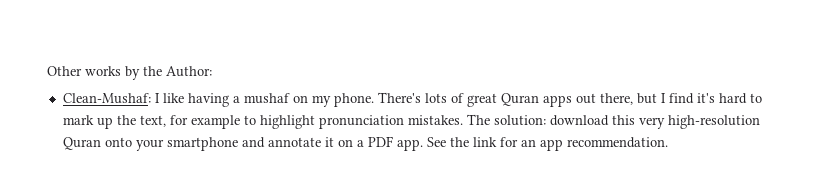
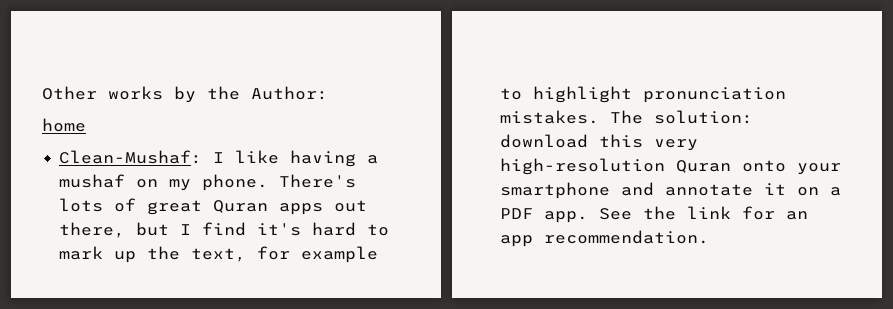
(212, 71) none -> [42,118,86,132] // home

